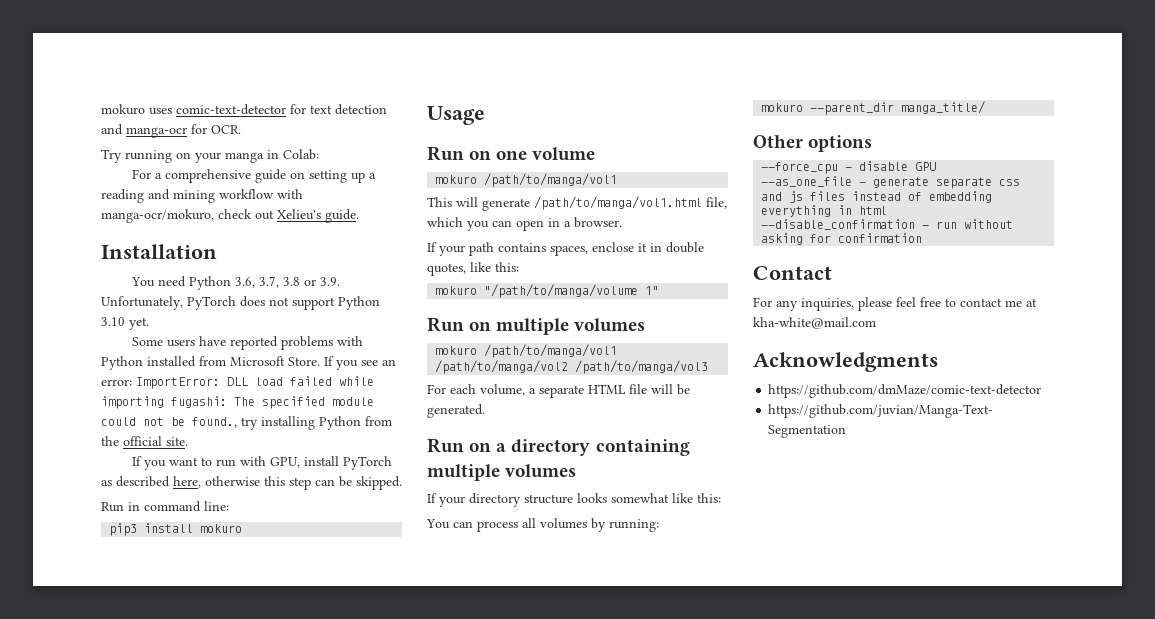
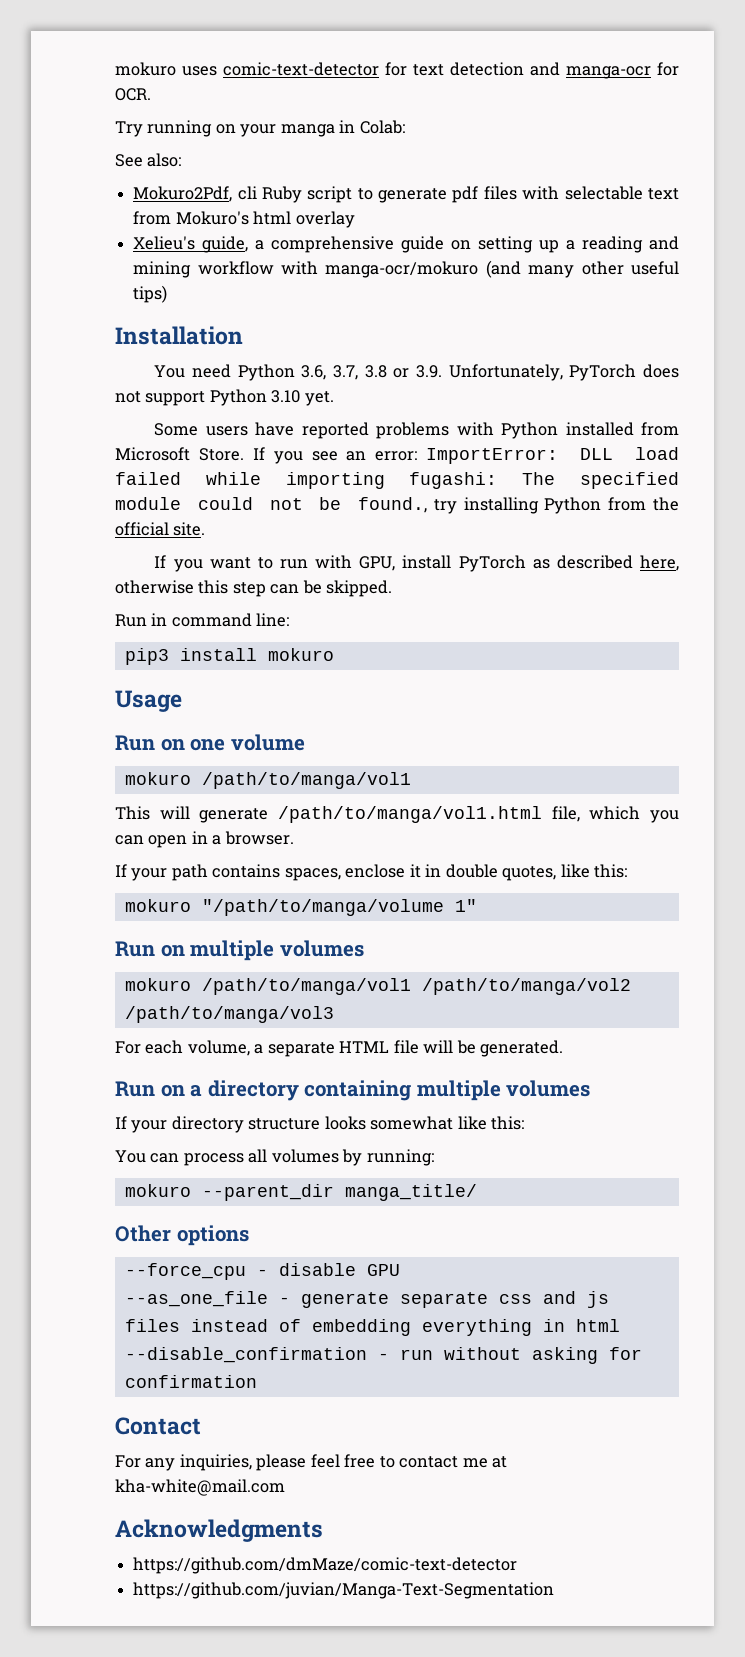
[132,169,152,179] For -> [115,153,182,167] [133,186,679,203] [133,211,355,228] [133,236,249,253] See also: // Mokuro2Pdf, cli Ruby script to generate pdf files with selectable text from Mokuro's html overlay // Xelieu's guide,
[101,209,359,223] manga-ocr/mokuro, check out Xelieu's guide. -> [325,260,679,278] [133,285,168,303] manga-ocr/mokuro (and many other useful tips)

